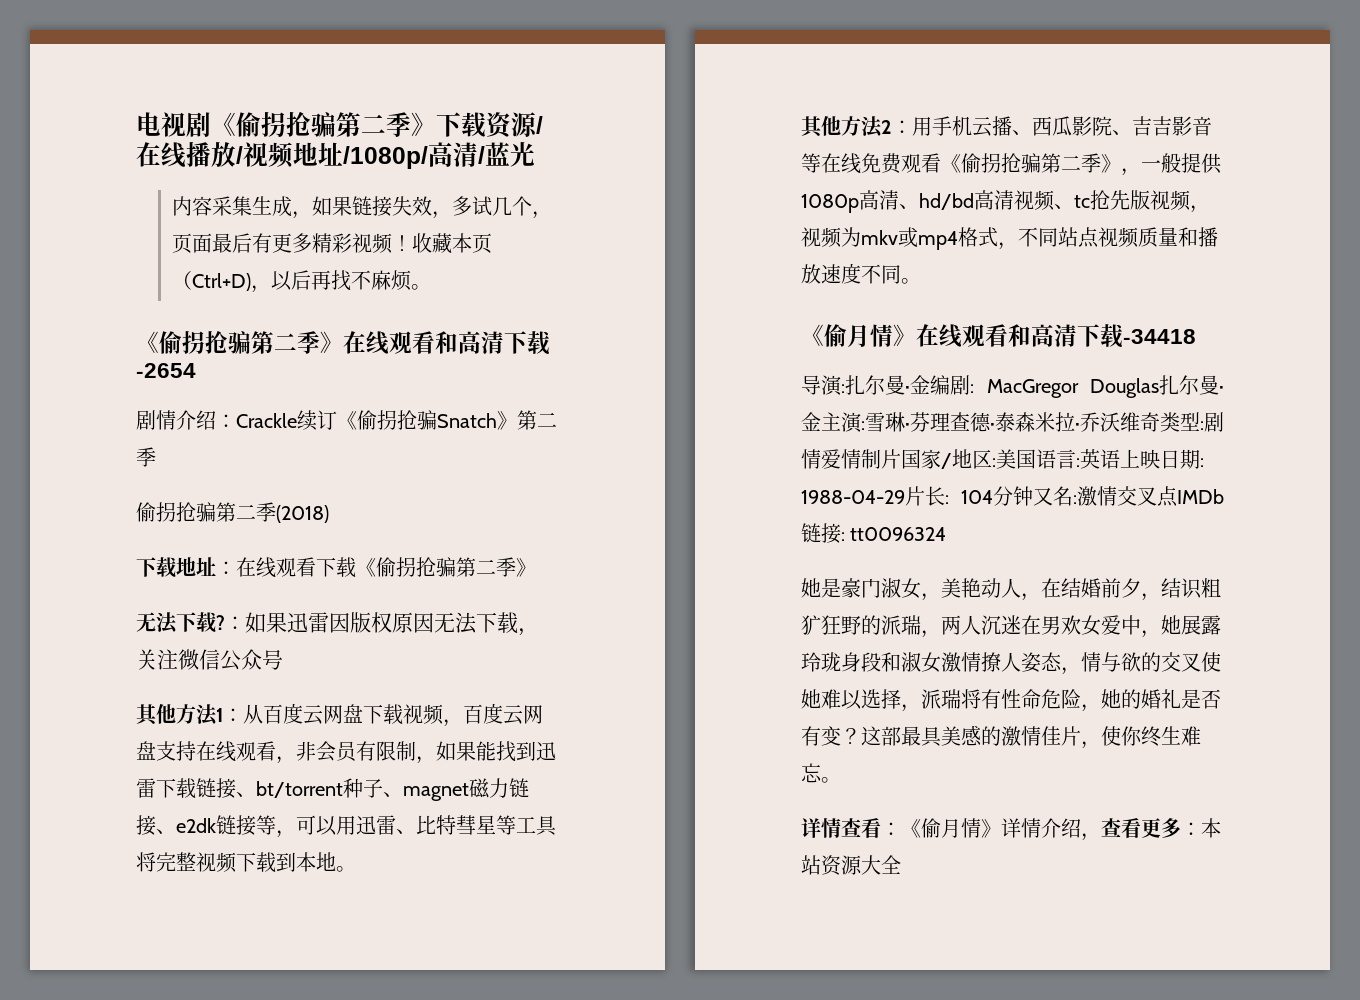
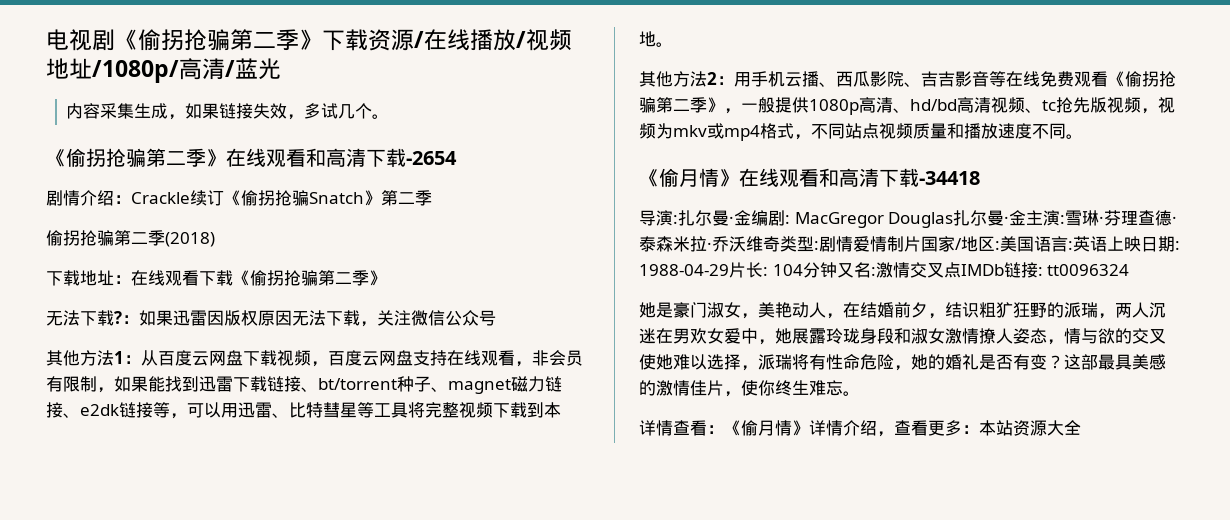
[532,211,553,219] [172,233,493,254] [172,270,412,293] ，页面最后有更多精彩视频！收藏本页（Ctrl+D)，以后再找不麻烦 -> (373, 111) none

